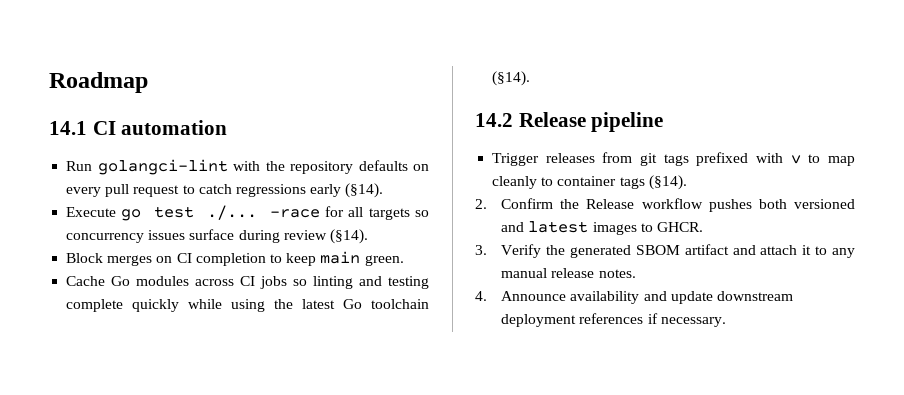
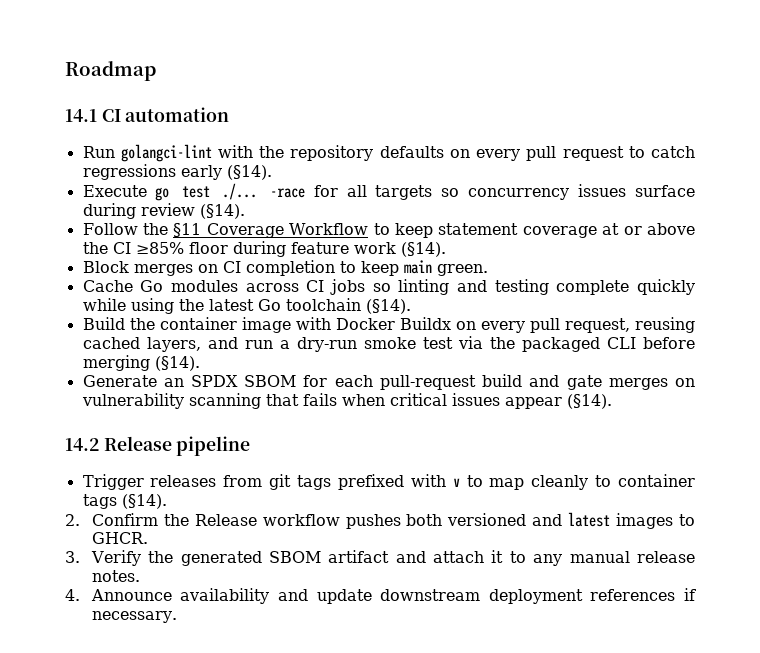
(368, 236) none -> [82,223,695,238] [82,241,446,257] // Follow the §11 Coverage Workflow to keep statement coverage at or above the CI ≥85% floor during feature work (§14).
(531, 78) none -> [82,317,696,333] [82,336,695,352] [82,355,200,371] [82,374,695,390] [81,393,612,409] // Build the container image with Docker Buildx on every pull request, reusing cached layers, and run a dry-run smoke test via the packaged CLI before merging (§14). // Generate an SPDX SBOM for each pull-request build and gate merges on vulnerability scanning that fails when critical issues appear (§14).

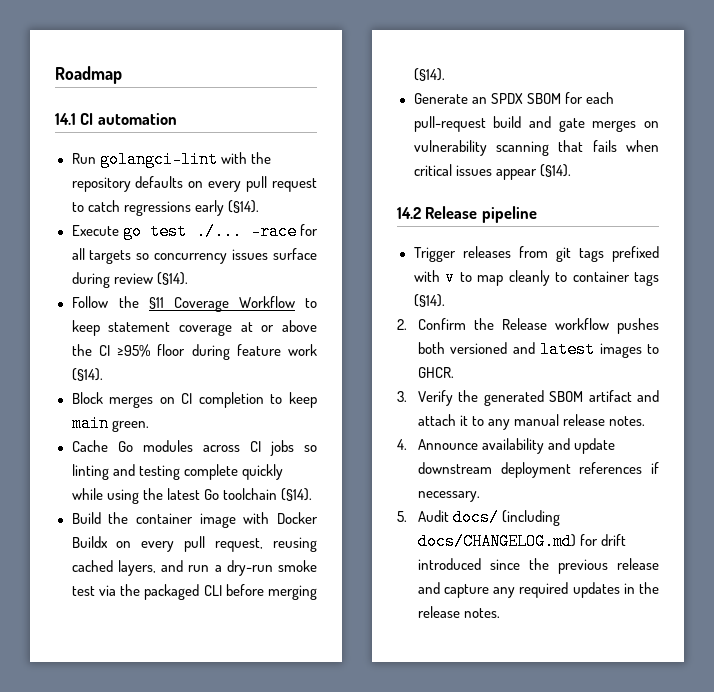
[135,242,184,254] ≥85% -> [117,344,150,357] ≥95%
(177, 617) none -> [397,509,560,526] [417,533,626,550] [417,558,659,574] [417,582,659,598] [417,606,500,618] // 5. Audit docs/ (including docs/CHANGELOG.md) for drift introduced since the previous release and capture any required updates in the release notes.

